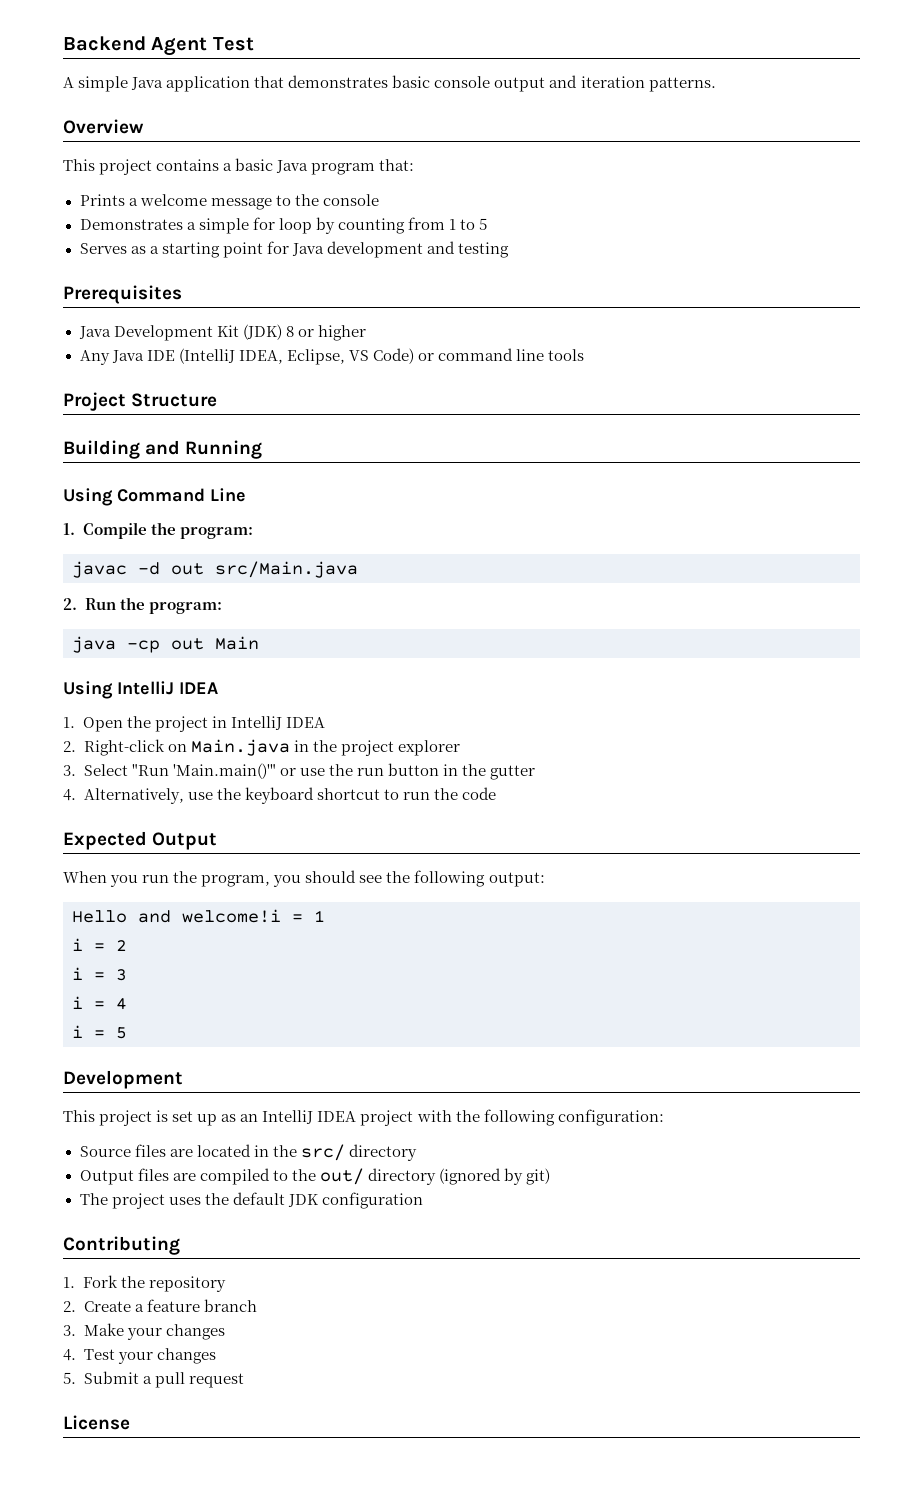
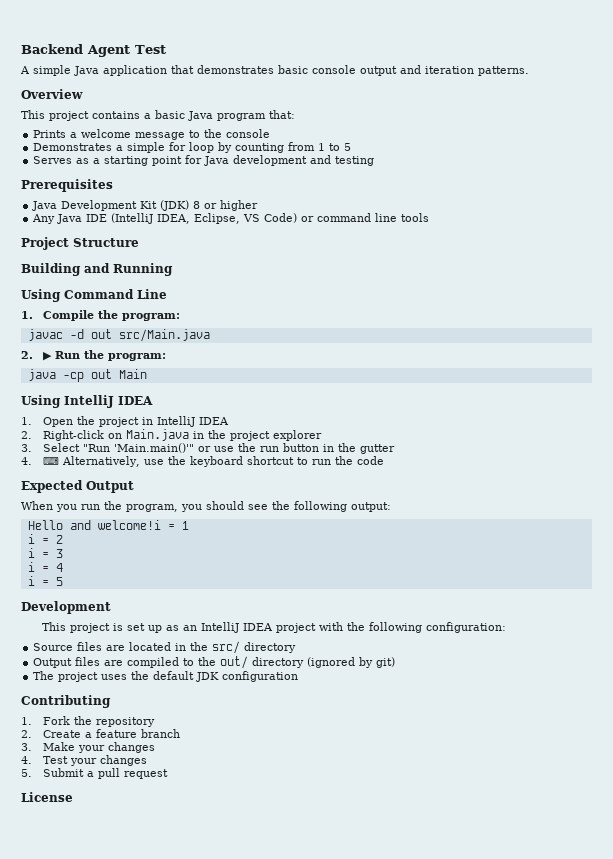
(77, 604) none -> [42,351,52,361] ▶
(76, 795) none -> [42,456,59,465] ⌨

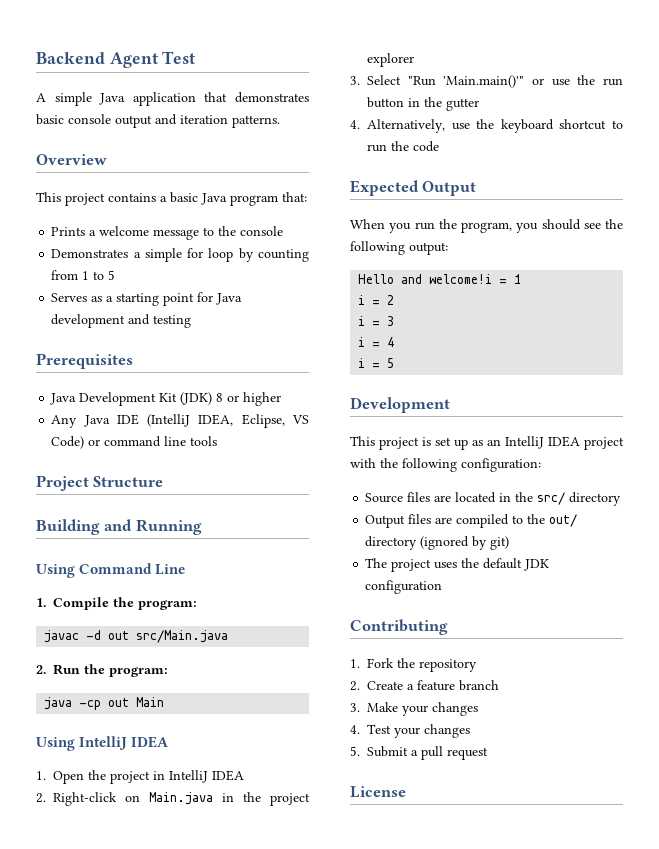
[42,351,52,361] ▶ -> (46, 669) none
[42,456,59,465] ⌨ -> (360, 124) none

